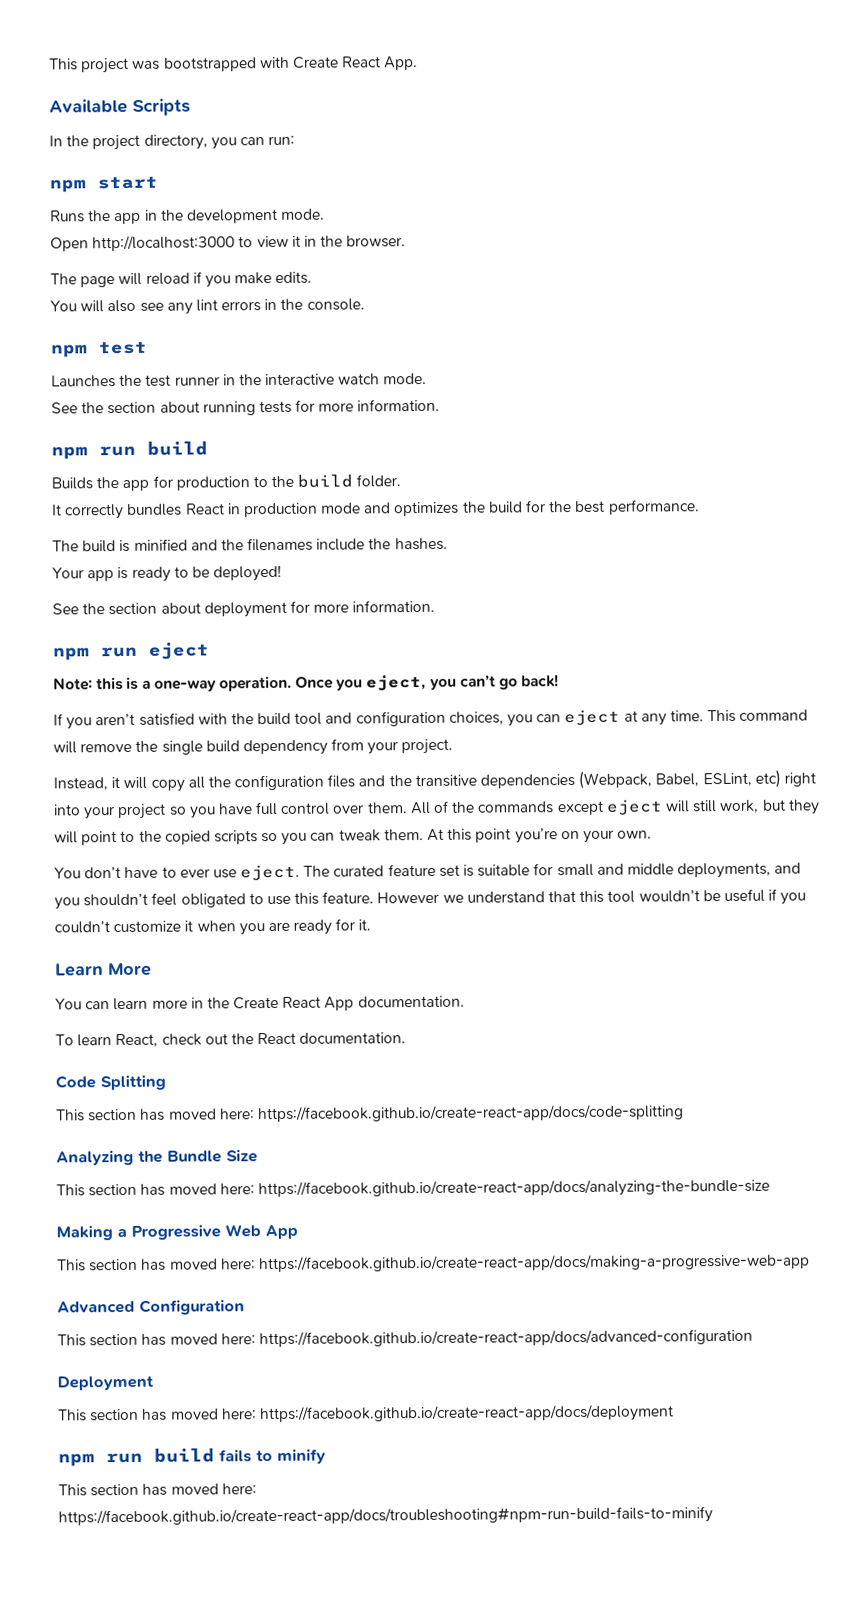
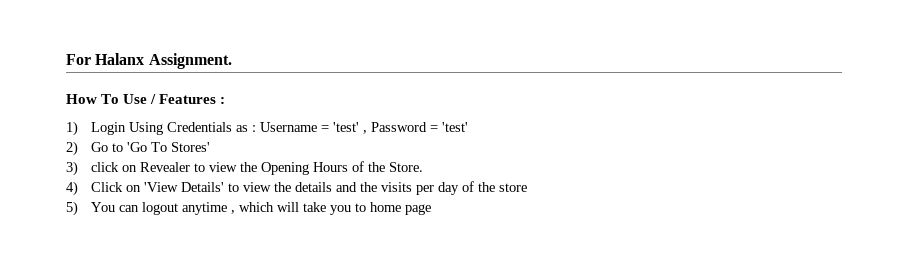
[49,56,419,74] [49,98,191,116] [49,134,296,151] [49,176,158,193] [50,208,326,225] [50,235,407,252] [50,271,313,288] [50,298,365,315] [50,341,148,358] [51,372,428,388] [51,398,441,416] [51,440,208,460] [51,474,402,491] [52,499,700,520] [52,537,448,553] [52,564,283,582] [52,599,436,618] [52,641,210,661] [53,674,560,692] [53,709,809,730] [53,738,454,756] [53,769,816,792] [53,799,820,820] [54,828,653,846] [54,862,802,881] [54,888,807,910] [54,918,372,936] [55,962,152,977] [55,995,465,1011] [55,1032,407,1048] [55,1074,166,1091] [56,1104,684,1123] [56,1149,258,1166] [56,1178,770,1199] [56,1224,298,1241] [57,1253,810,1273] [57,1299,245,1315] [57,1328,753,1348] [57,1375,154,1391] [58,1404,674,1424] [58,1447,326,1467] [58,1483,257,1497] [58,1506,713,1527] This project was bootstrapped with Create React App. // Available Scripts // In the project directory, you can run: // npm start // Runs the app in the development mode. // Open http://localhost:3000 to view it in the browser. // The page will reload if you make edits. // You will also see any lint errors in the console. // npm test // Launches the test runner in the interactive watch mode. // See the section about running tests for more information. // npm run build // Builds the app for production to the build folder. // It correctly bundles React in production mode and optimizes the build for the best performance. // The build is minified and the filenames include the hashes. // Your app is ready to be deployed! // See the section about deployment for more information. // npm run eject // Note: this is a one-way operation. Once you eject, you can’t go back! // If you aren’t satisfied with the build tool and configuration choices, you can eject at any time. This command will remove the single build dependency from your project. // Instead, it will copy all the configuration files and the transitive dependencies (Webpack, Babel, ESLint, etc) right into your project so you have full control over them. All of the commands except eject will still work, but they will point to the copied scripts so you can tweak them. At this point you’re on your own. // You don’t have to ever use eject. The curated feature set is suitable for small and middle deployments, and you shouldn’t feel obligated to use this feature. However we understand that this tool wouldn’t be useful if you couldn’t customize it when you are ready for it. // Learn More // You can learn more in the Create React App documentation. // To learn React, check out the React documentation. // Code Splitting // This section has moved here: https://facebook.github.io/create-react-app/docs/code-splitting // Analyzing the Bundle Size // This section has moved here: https://facebook.github.io/create-react-app/docs/analyzing-the-bundle-size // Making a Progressive Web App // This section has moved here: https://facebook.github.io/create-react-app/docs/making-a-progressive-web-app // Advanced Configuration // This section has moved here: https://facebook.github.io/create-react-app/docs/advanced-configuration // Deployment // This section has moved here: https://facebook.github.io/create-react-app/docs/deployment // npm run build fails to minify // This section has moved here: https://facebook.github.io/create-react-app/docs/troubleshooting#npm-run-build-fails-to-minify -> [66,53,232,69] [66,94,226,104] [66,121,468,136] [66,141,210,156] [66,161,423,176] [66,181,527,196] [66,201,431,216] For Halanx Assignment. // How To Use / Features : // 1) Login Using Credentials as : Username = 'test' , Password = 'test' // 2) Go to 'Go To Stores' // 3) click on Revealer to view the Opening Hours of the Store. // 4) Click on 'View Details' to view the details and the visits per day of the store // 5) You can logout anytime , which will take you to home page

